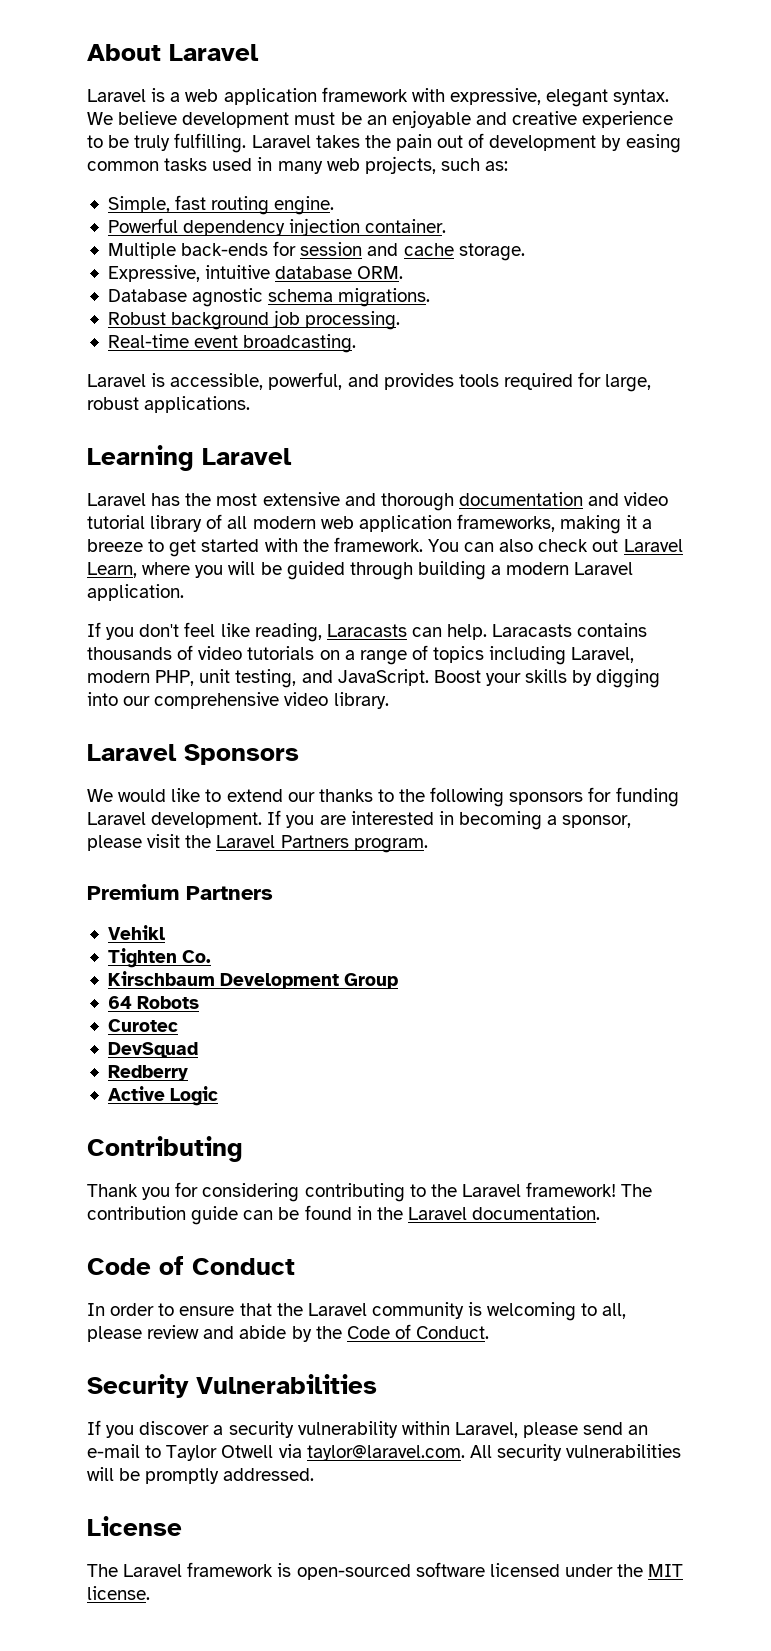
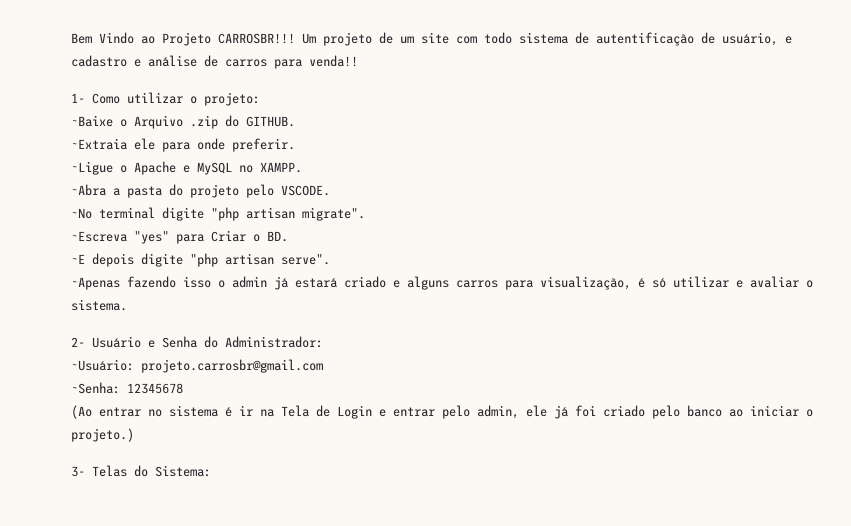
[87,44,259,61] [87,87,670,107] [87,110,674,128] [87,133,681,153] [87,156,509,174] [107,195,335,215] [107,218,447,236] [107,241,525,261] [107,265,404,282] [107,288,431,307] [107,310,401,330] [107,334,357,353] [87,372,652,392] [87,396,251,413] [87,445,292,471] [87,492,669,511] [87,514,653,534] [87,537,683,557] [87,561,634,580] [87,584,184,601] [87,622,648,642] [87,645,635,665] [87,669,661,688] [87,692,389,709] [87,744,299,765] [87,787,679,807] [87,810,632,830] [87,834,428,853] [87,884,273,900] [107,925,165,940] [107,948,212,968] [107,971,399,989] [107,996,200,1009] [107,1019,178,1032] [107,1042,198,1058] [107,1065,188,1081] [107,1086,219,1106] [87,1136,243,1162] [87,1182,653,1202] [87,1205,601,1225] [87,1256,295,1275] [87,1302,627,1321] [87,1324,490,1342] [87,1374,377,1398] [87,1420,649,1438] [87,1444,682,1461] [87,1467,315,1484] [87,1516,182,1536] [87,1562,684,1580] [87,1586,150,1600] About Laravel // Laravel is a web application framework with expressive, elegant syntax. We believe development must be an enjoyable and creative experience to be truly fulfilling. Laravel takes the pain out of development by easing common tasks used in many web projects, such as: // Simple, fast routing engine. // Powerful dependency injection container. // Multiple back-ends for session and cache storage. // Expressive, intuitive database ORM. // Database agnostic schema migrations. // Robust background job processing. // Real-time event broadcasting. // Laravel is accessible, powerful, and provides tools required for large, robust applications. // Learning Laravel // Laravel has the most extensive and thorough documentation and video tutorial library of all modern web application frameworks, making it a breeze to get started with the framework. You can also check out Laravel Learn, where you will be guided through building a modern Laravel application. // If you don't feel like reading, Laracasts can help. Laracasts contains thousands of video tutorials on a range of topics including Laravel, modern PHP, unit testing, and JavaScript. Boost your skills by digging into our comprehensive video library. // Laravel Sponsors // We would like to extend our thanks to the following sponsors for funding Laravel development. If you are interested in becoming a sponsor, please visit the Laravel Partners program. // Premium Partners // Vehikl // Tighten Co. // Kirschbaum Development Group // 64 Robots // Curotec // DevSquad // Redberry // Active Logic // Contributing // Thank you for considering contributing to the Laravel framework! The contribution guide can be found in the Laravel documentation. // Code of Conduct // In order to ensure that the Laravel community is welcoming to all, please review and abide by the Code of Conduct. // Security Vulnerabilities // If you discover a security vulnerability within Laravel, please send an e-mail to Taylor Otwell via taylor@laravel.com. All security vulnerabilities will be promptly addressed. // License // The Laravel framework is open-sourced software licensed under the MIT license. -> [71,32,792,46] [71,55,358,69] [71,92,260,106] [71,115,295,129] [71,138,295,152] [71,161,302,175] [71,184,330,198] [71,207,365,221] [71,230,288,244] [71,253,330,267] [71,276,813,290] [71,299,127,311] [71,336,323,348] [71,359,323,373] [71,382,183,394] [71,405,813,419] [71,428,134,442] [71,465,211,477] Bem Vindo ao Projeto CARROSBR!!! Um projeto de um site com todo sistema de autentificação de usuário, e cadastro e análise de carros para venda!! // 1- Como utilizar o projeto: // ~Baixe o Arquivo .zip do GITHUB. // ~Extraia ele para onde preferir. // ~Ligue o Apache e MySQL no XAMPP. // ~Abra a pasta do projeto pelo VSCODE. // ~No terminal digite "php artisan migrate". // ~Escreva "yes" para Criar o BD. // ~E depois digite "php artisan serve". // ~Apenas fazendo isso o admin já estará criado e alguns carros para visualização, é só utilizar e avaliar o sistema. // 2- Usuário e Senha do Administrador: // ~Usuário: projeto.carrosbr@gmail.com // ~Senha: 12345678 // (Ao entrar no sistema é ir na Tela de Login e entrar pelo admin, ele já foi criado pelo banco ao iniciar o projeto.) // 3- Telas do Sistema:

